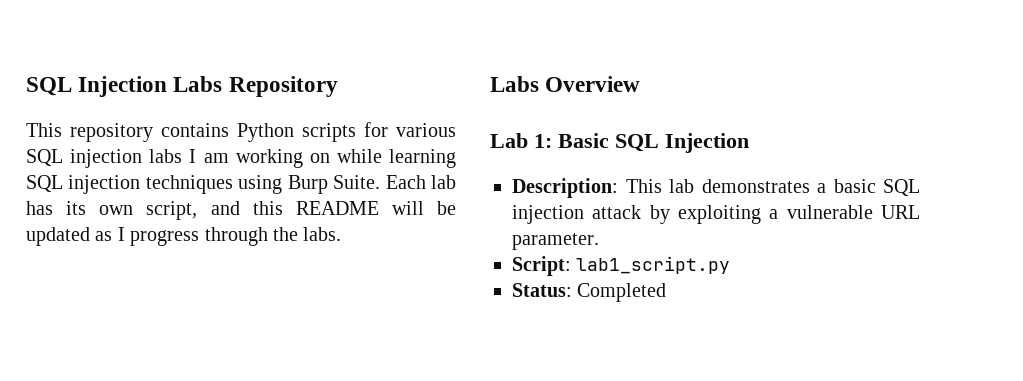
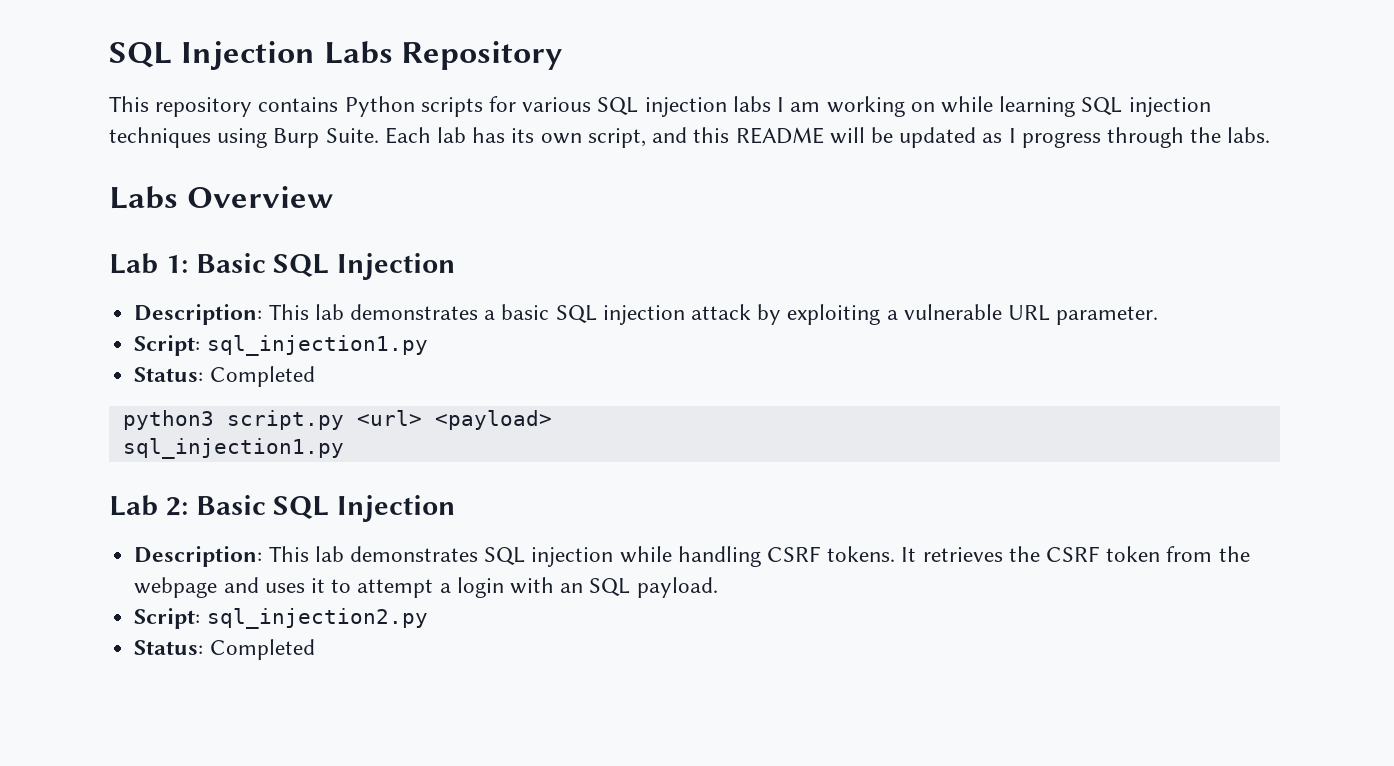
[576,256,731,274] [512,283,667,302] lab1_script.py // Status: Completed -> [206,335,428,356] [134,366,315,387] [122,410,552,430] [122,438,344,459] [109,495,456,522] [134,546,1250,567] [134,577,718,598] [134,608,428,629] [134,639,315,660] sql_injection1.py // Status: Completed // python3 script.py <url> <payload> // sql_injection1.py // Lab 2: Basic SQL Injection // Description: This lab demonstrates SQL injection while handling CSRF tokens. It retrieves the CSRF token from the webpage and uses it to attempt a login with an SQL payload. // Script: sql_injection2.py // Status: Completed

